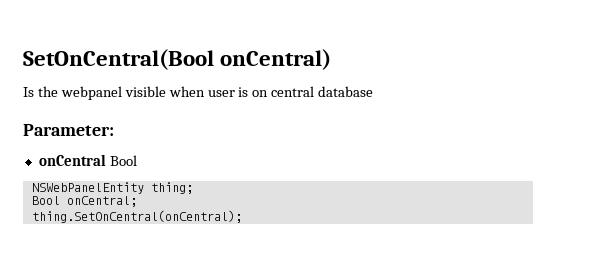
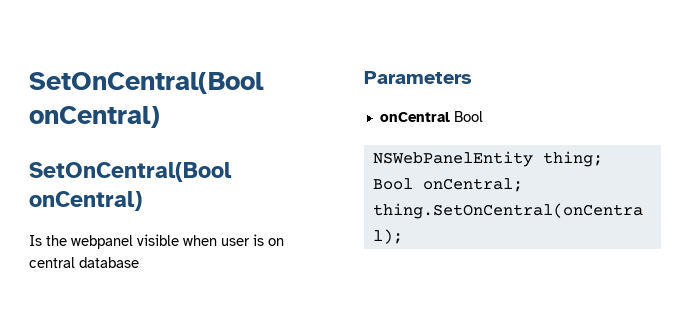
[23,49,332,70] SetOnCentral(Bool onCentral) -> [29,72,264,94] [29,106,160,128] [29,162,232,182] [29,191,142,211] SetOnCentral(Bool onCentral) // SetOnCentral(Bool onCentral)
[23,124,114,136] Parameter: -> [364,71,472,84] Parameters

